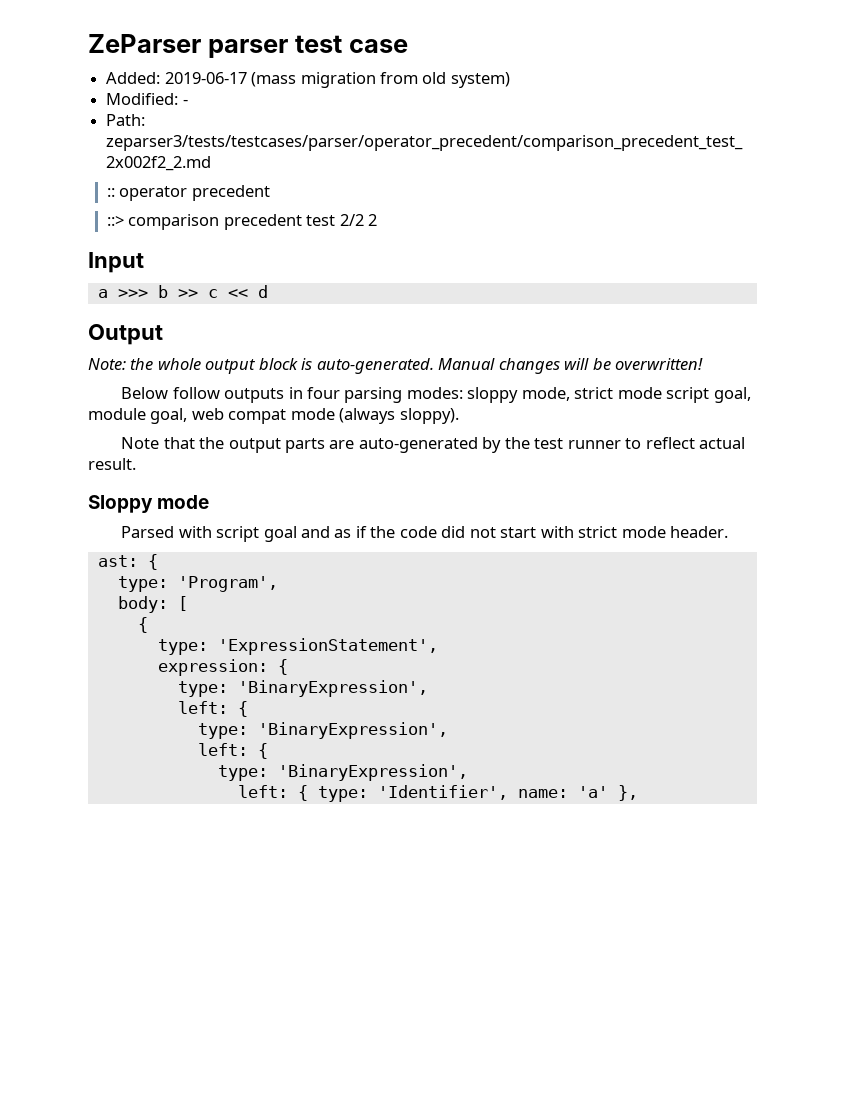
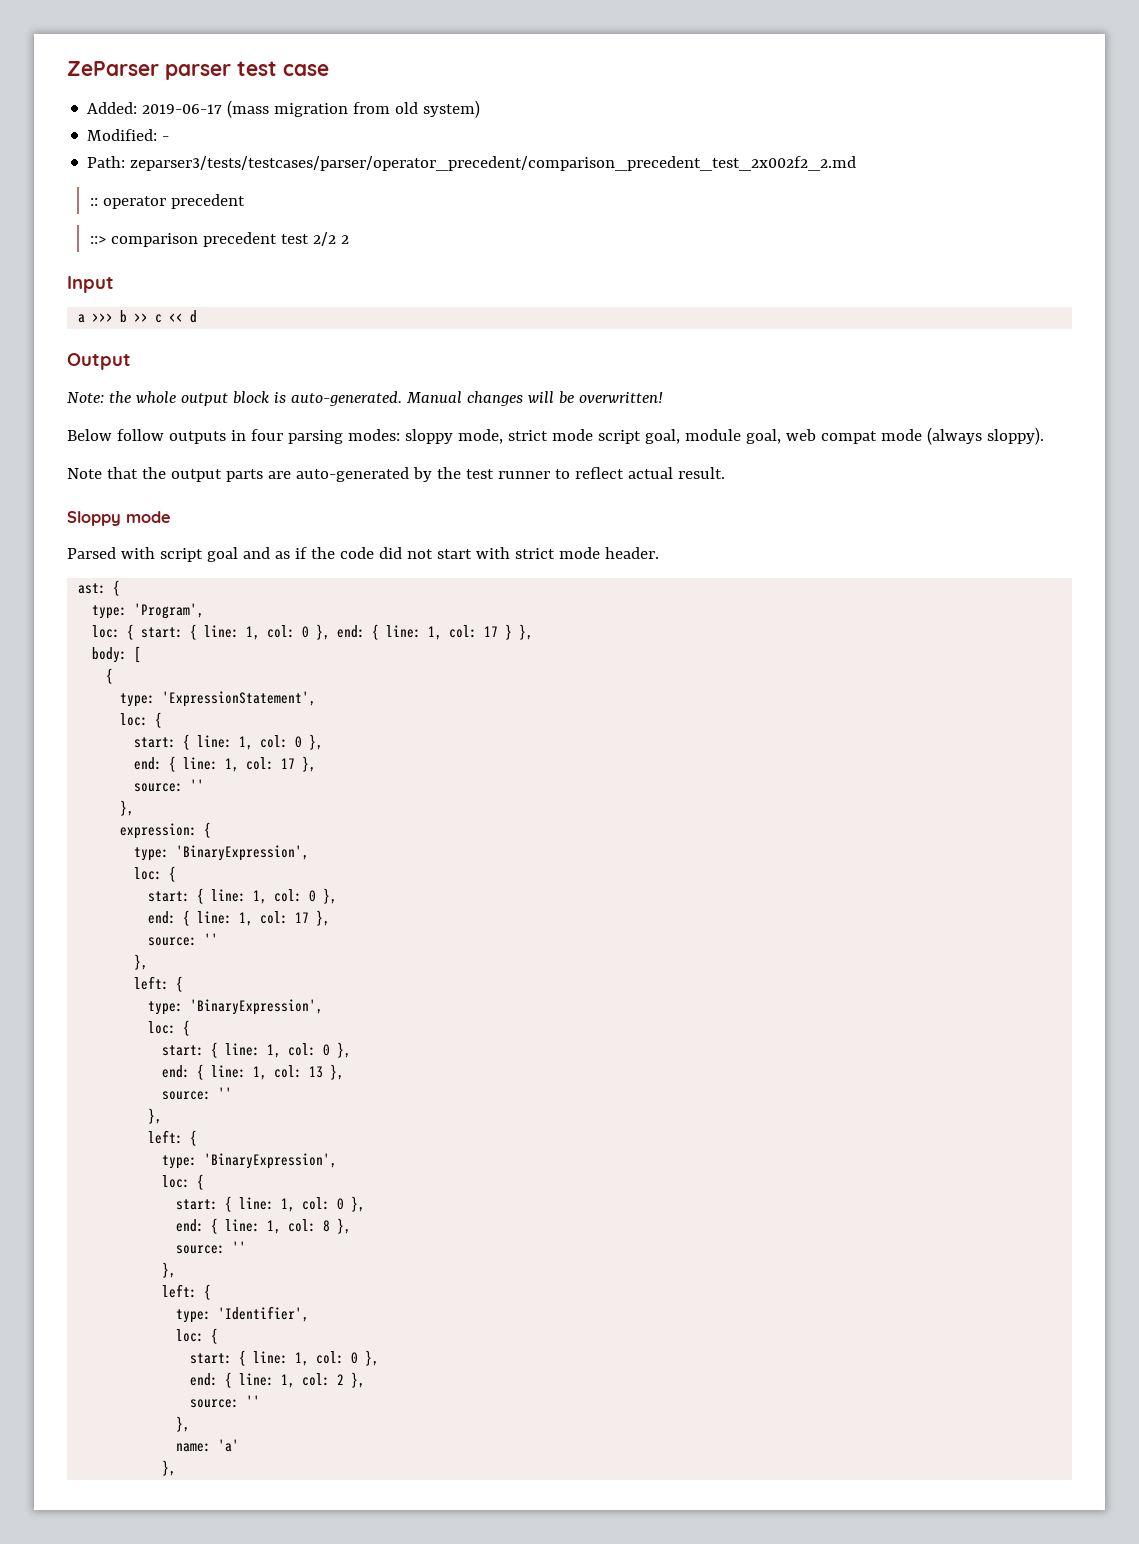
(278, 584) none -> [92,624,534,640] // loc: { start: { line: 1, col: 0 }, end: { line: 1, col: 17 } },
[157,659,288,676] [177,680,428,697] [177,701,248,717] [197,722,448,739] [197,743,268,759] [217,764,468,781] [237,785,308,801] expression: { // type: 'BinaryExpression', // left: { // type: 'BinaryExpression', // left: { // type: 'BinaryExpression', // left: { -> [120,712,163,728] [134,734,324,750] [134,756,317,772] [134,779,205,792] [120,800,135,816] [120,822,212,839] [134,845,310,861] [134,866,177,882] [148,888,338,904] [148,910,331,926] [148,933,219,946] [134,954,149,970] [134,976,184,992] [148,999,324,1015] [148,1020,191,1036] [162,1042,352,1058] [162,1064,345,1080] [162,1087,233,1100] [148,1108,163,1124] [148,1130,198,1146] [162,1153,338,1169] [162,1174,205,1190] [176,1196,366,1212] [176,1218,352,1234] [176,1241,247,1254] [162,1262,177,1278] [162,1284,212,1300] loc: { // start: { line: 1, col: 0 }, // end: { line: 1, col: 17 }, // source: '' // }, // expression: { // type: 'BinaryExpression', // loc: { // start: { line: 1, col: 0 }, // end: { line: 1, col: 17 }, // source: '' // }, // left: { // type: 'BinaryExpression', // loc: { // start: { line: 1, col: 0 }, // end: { line: 1, col: 13 }, // source: '' // }, // left: { // type: 'BinaryExpression', // loc: { // start: { line: 1, col: 0 }, // end: { line: 1, col: 8 }, // source: '' // }, // left: { //
(508, 792) none -> [176,1328,219,1344] [190,1350,380,1366] [190,1372,366,1388] [190,1395,261,1408] [176,1416,191,1432] // loc: { // start: { line: 1, col: 0 }, // end: { line: 1, col: 2 }, // source: '' // }, //
(608, 792) none -> (240, 1445) //

